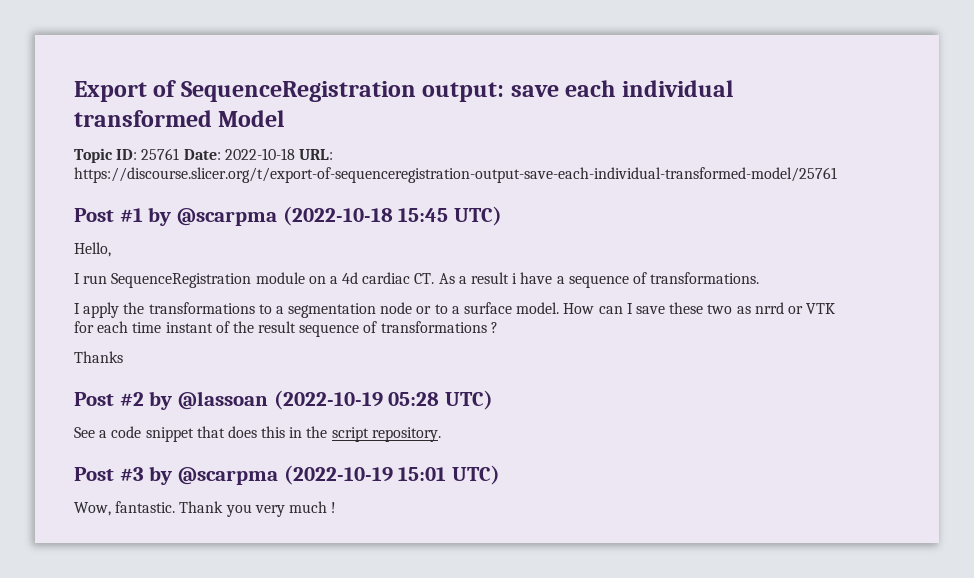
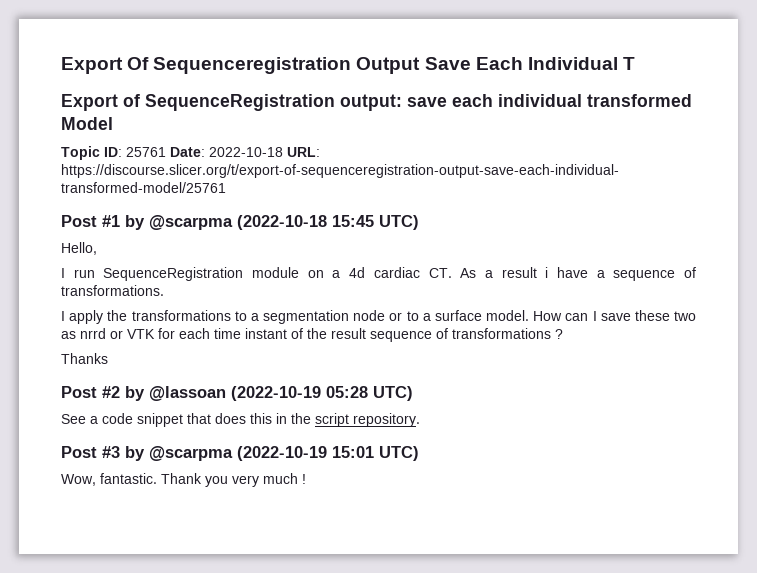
[74,81,147,102] Export -> [61,57,635,74] [61,94,118,111] Export Of Sequenceregistration Output Save Each Individual T // Export

